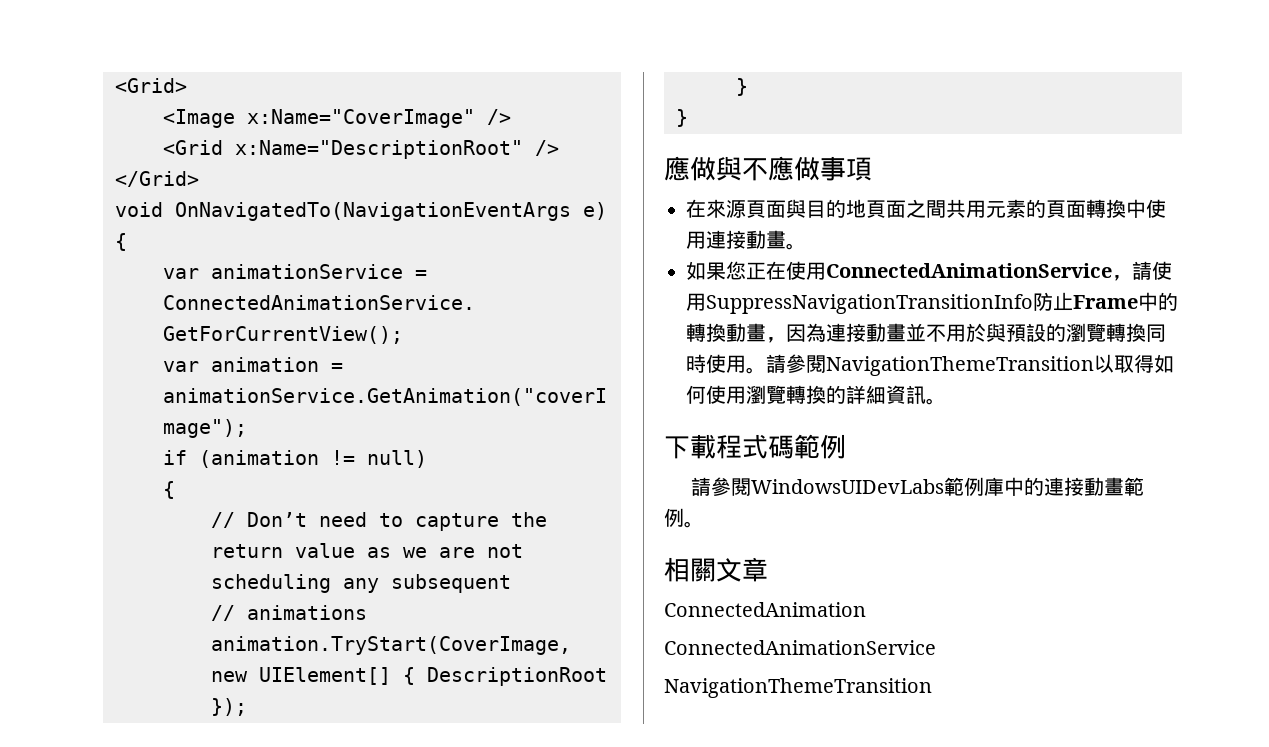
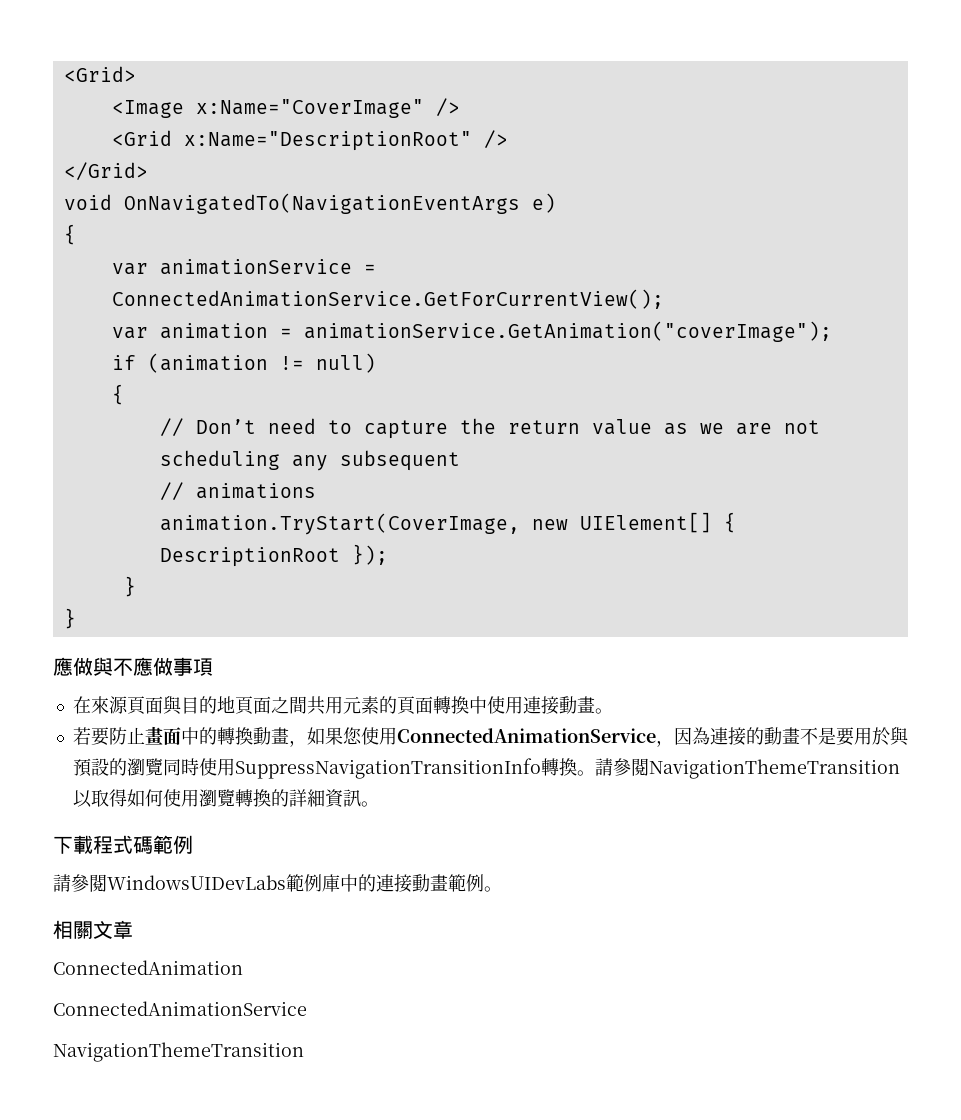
[686,261,1172,281] [686,292,1178,314] [686,323,946,343] 如果您正在使用ConnectedAnimationService，請使用SuppressNavigationTransitionInfo防止Frame中的轉換動畫，因為連接動畫並不 -> [72,726,854,747] 若要防止畫面中的轉換動畫，如果您使用ConnectedAnimationService，因為連接的動畫不是要
[1106,323,1146,342] 轉換 -> (163, 767) none
(746, 364) none -> [234,758,577,779] SuppressNavigationTransitionInfo轉換

